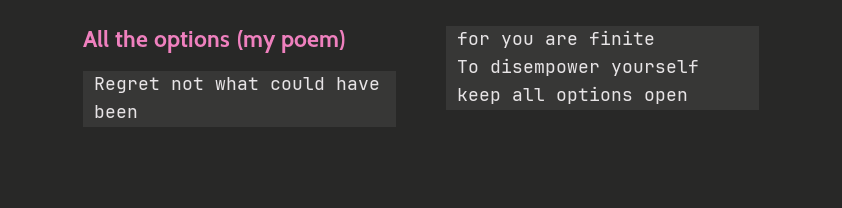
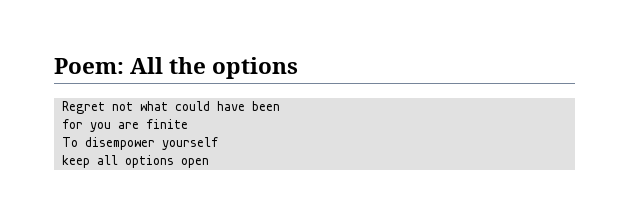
(83, 38) none -> [54,58,124,74] Poem:
[236,30,345,53] (my poem) -> (299, 68) none

